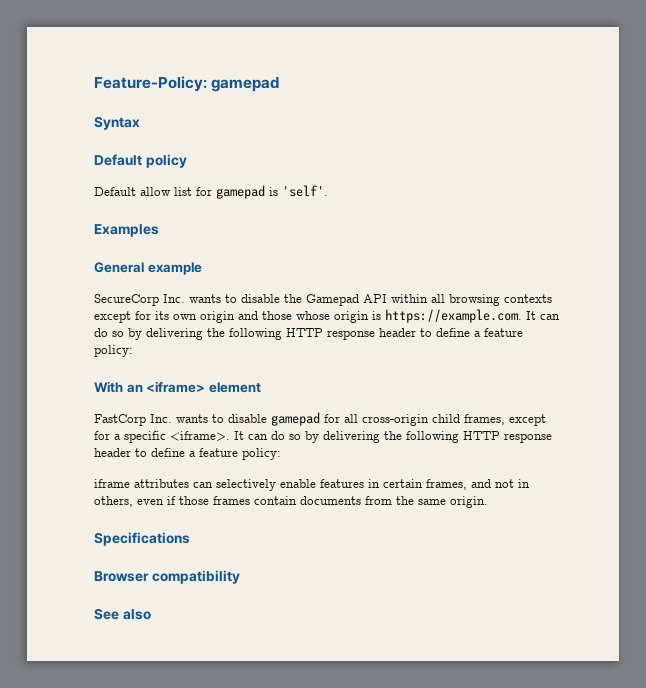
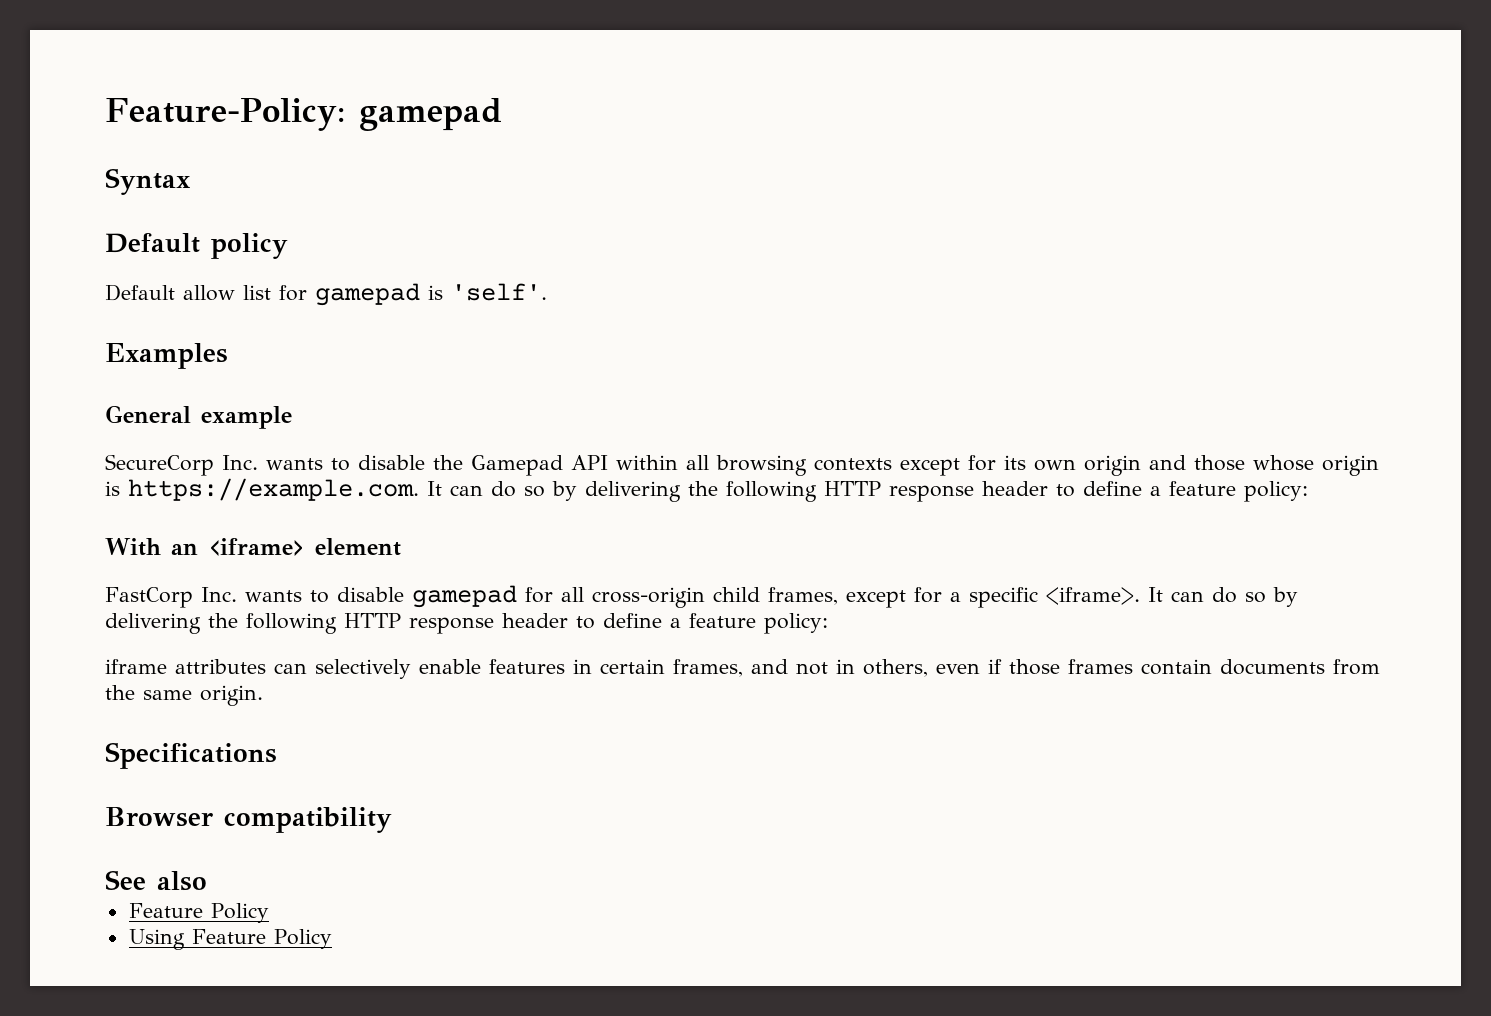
(151, 614) none -> [128,903,269,923] [128,929,332,950] // Feature Policy // Using Feature Policy

